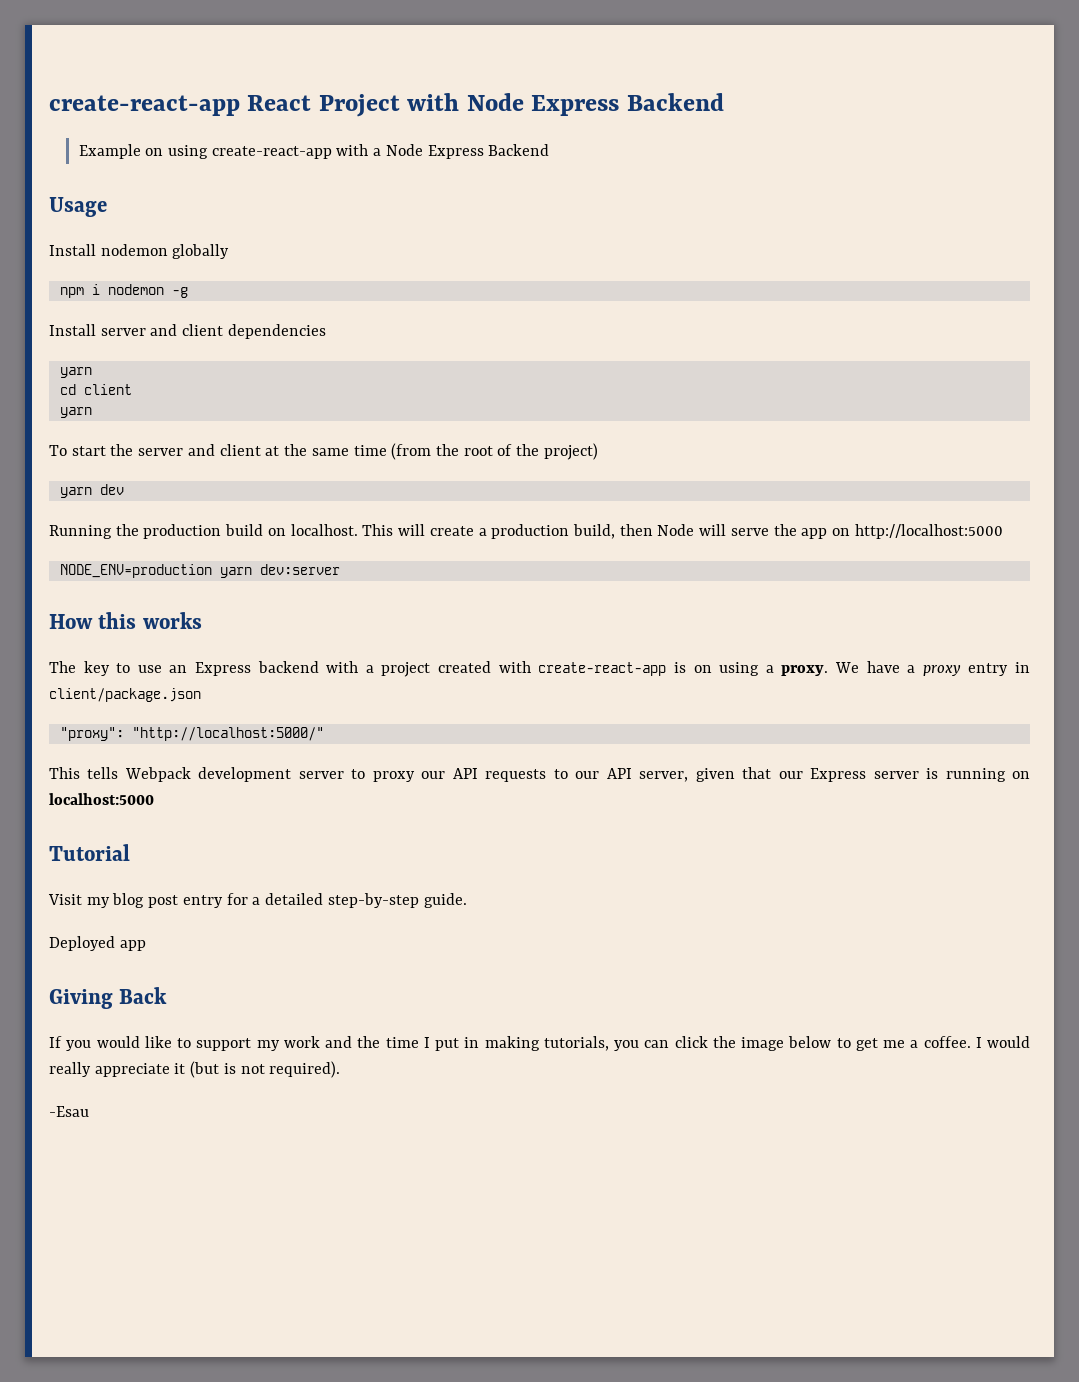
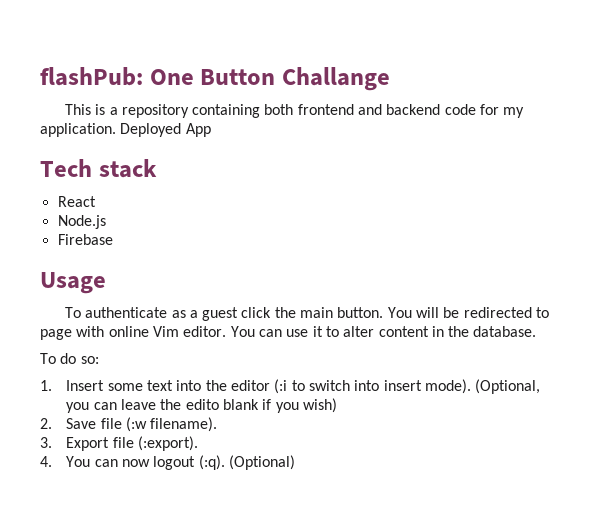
[49,93,724,117] [78,144,550,159] [49,197,107,217] [49,244,230,259] [59,284,188,298] [49,324,326,339] [59,367,92,378] [59,384,132,395] [59,407,92,418] [49,443,598,460] [59,484,124,498] [49,524,1003,539] [59,564,340,578] [49,612,202,629] [49,661,1030,677] [49,688,201,702] [59,727,324,741] [49,767,1030,782] [49,793,154,805] [49,844,130,861] [48,893,467,908] [49,936,146,951] [49,987,168,1009] [49,1036,1030,1051] [49,1061,341,1078] [49,1106,89,1117] create-react-app React Project with Node Express Backend // Example on using create-react-app with a Node Express Backend // Usage // Install nodemon globally // npm i nodemon -g // Install server and client dependencies // yarn // cd client // yarn // To start the server and client at the same time (from the root of the project) // yarn dev // Running the production build on localhost. This will create a production build, then Node will serve the app on http://localhost:5000 // NODE_ENV=production yarn dev:server // How this works // The key to use an Express backend with a project created with create-react-app is on using a proxy. We have a proxy entry in client/package.json // "proxy": "http://localhost:5000/" // This tells Webpack development server to proxy our API requests to our API server, given that our Express server is running on localhost:5000 // Tutorial // Visit my blog post entry for a detailed step-by-step guide. // Deployed app // Giving Back // If you would like to support my work and the time I put in making tutorials, you can click the image below to get me a coffee. I would really appreciate it (but is not required). // -Esau -> [40,67,390,91] [64,104,525,118] [40,123,211,137] [40,159,157,178] [57,196,96,207] [57,215,106,229] [57,234,113,245] [40,272,106,294] [64,307,550,321] [40,326,537,340] [40,353,99,364] [40,379,541,394] [66,398,337,413] [40,417,218,432] [40,436,198,451] [40,455,295,470] flashPub: One Button Challange // This is a repository containing both frontend and backend code for my application. Deployed App // Tech stack // React // Node.js // Firebase // Usage // To authenticate as a guest click the main button. You will be redirected to page with online Vim editor. You can use it to alter content in the database. // To do so: // 1. Insert some text into the editor (:i to switch into insert mode). (Optional, you can leave the edito blank if you wish) // 2. Save file (:w filename). // 3. Export file (:export). // 4. You can now logout (:q). (Optional)

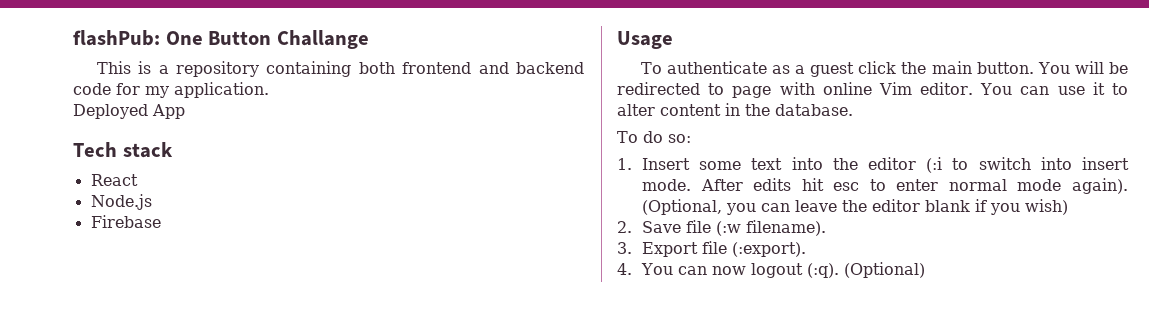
(116, 130) none -> (269, 90) //
[424,379,471,394] mode). -> [641,178,1128,194] mode. After edits hit esc to enter normal mode again).
[185,399,219,410] edito -> [871,199,920,212] editor

